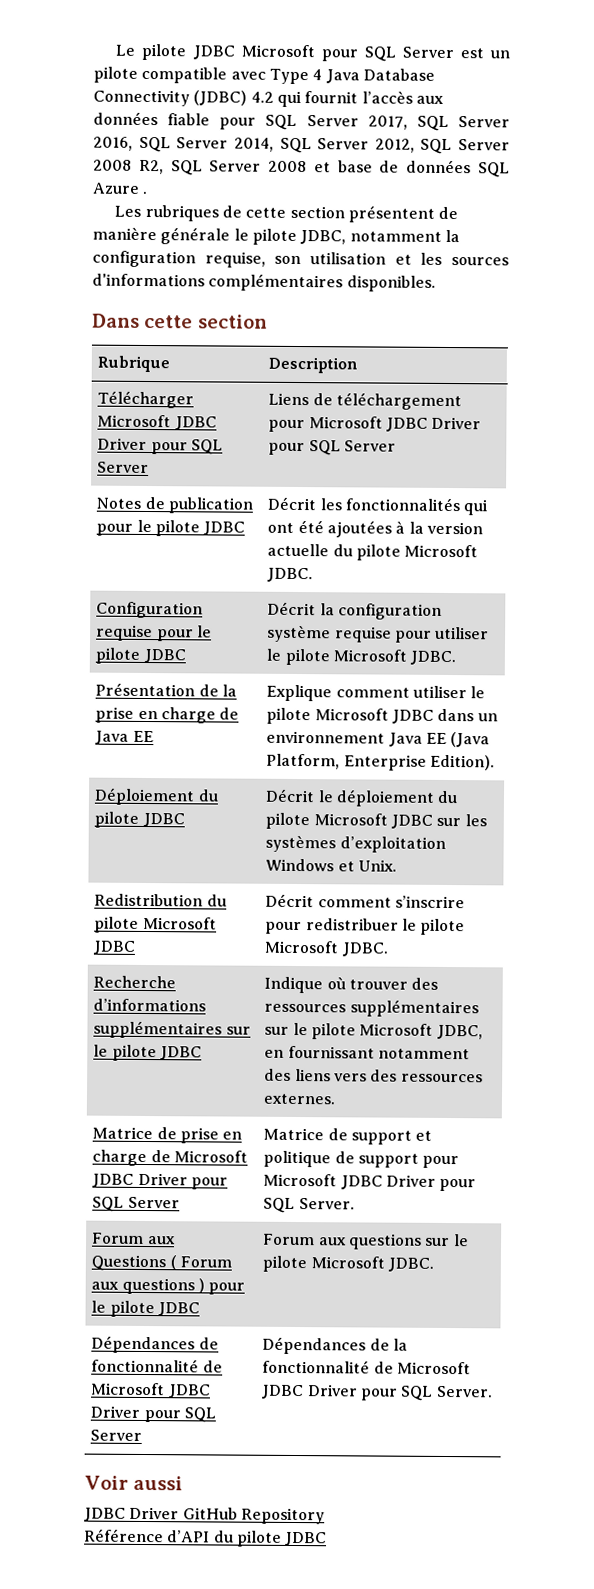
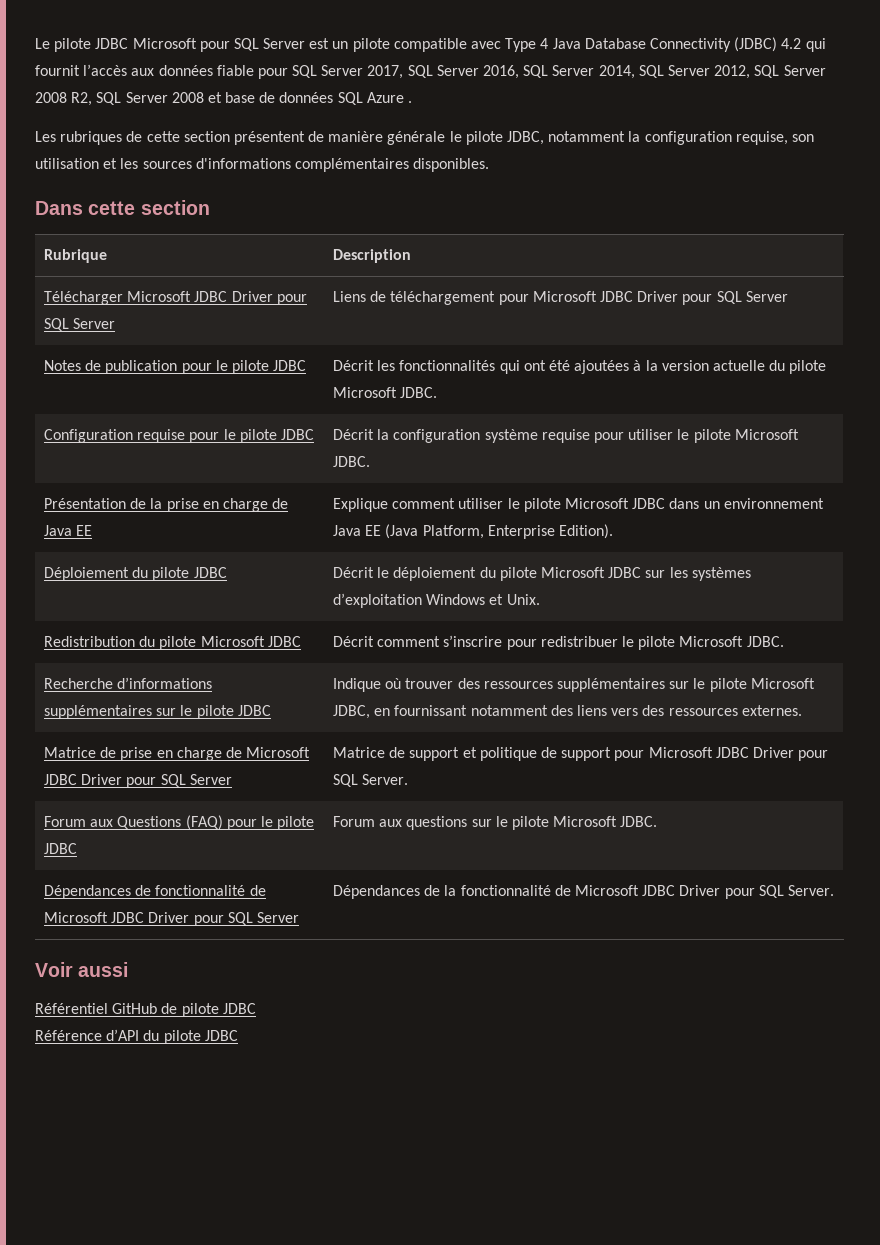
[169,1255,233,1271] [91,1277,206,1295] ( Forum aux questions ) -> [185,815,223,830] (FAQ)
[84,1506,325,1525] JDBC Driver GitHub Repository -> [35,1003,256,1017] Référentiel GitHub de pilote JDBC

